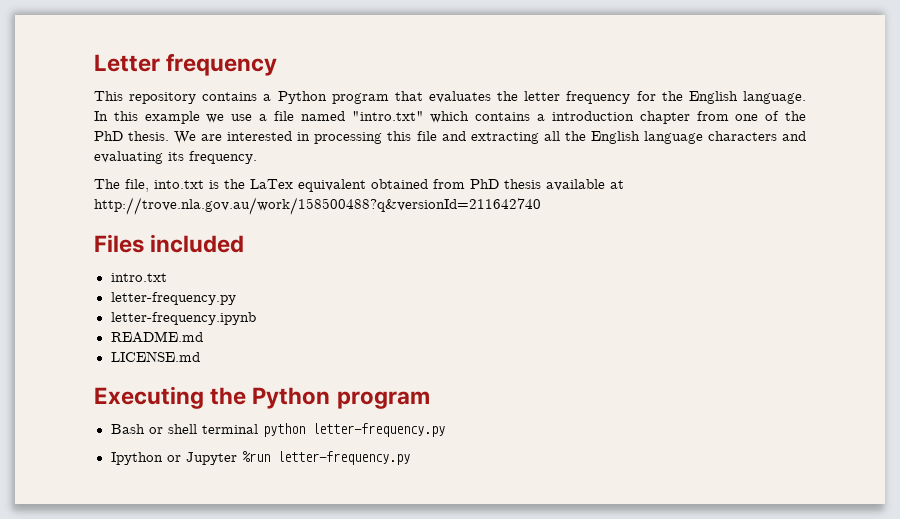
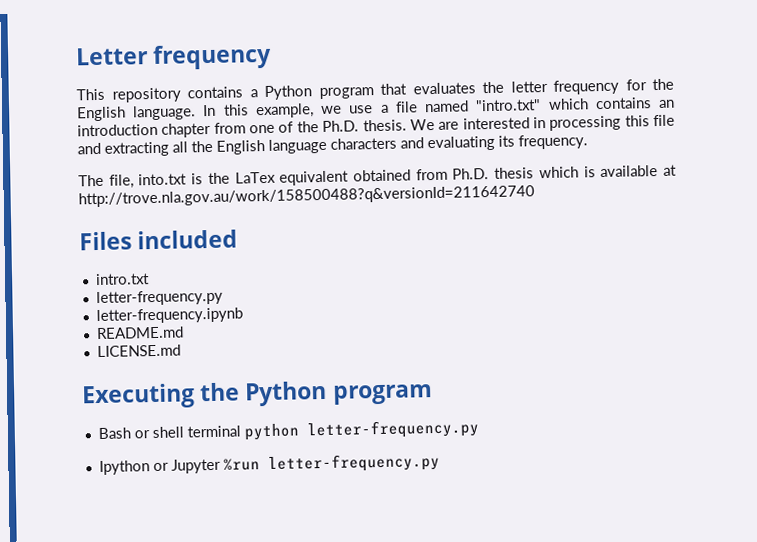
[144,111,200,124] example -> [255,103,314,119] example,
[537,114,546,121] a -> [659,99,675,108] an
[94,131,123,141] PhD -> [322,120,360,132] Ph.D.
[470,179,541,189] PhD thesis -> [452,166,596,180] Ph.D. thesis which is

